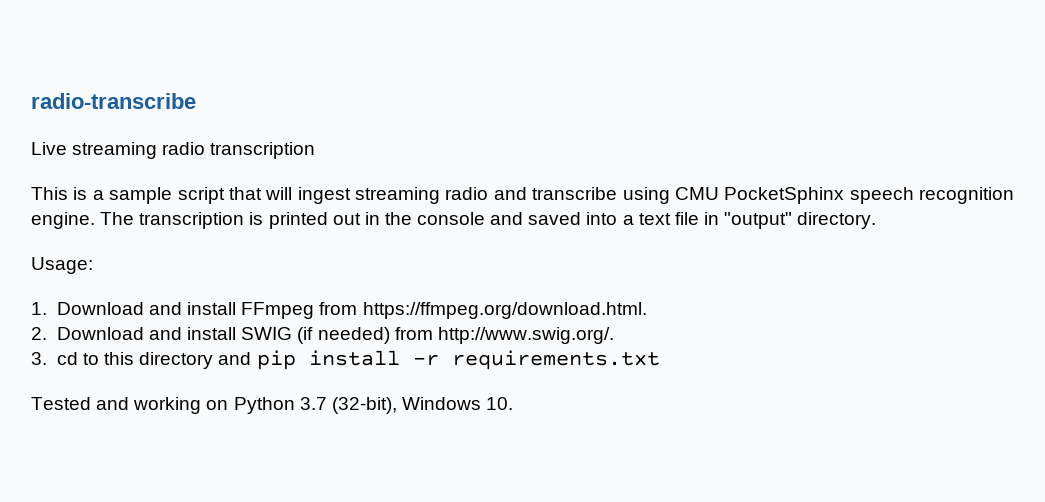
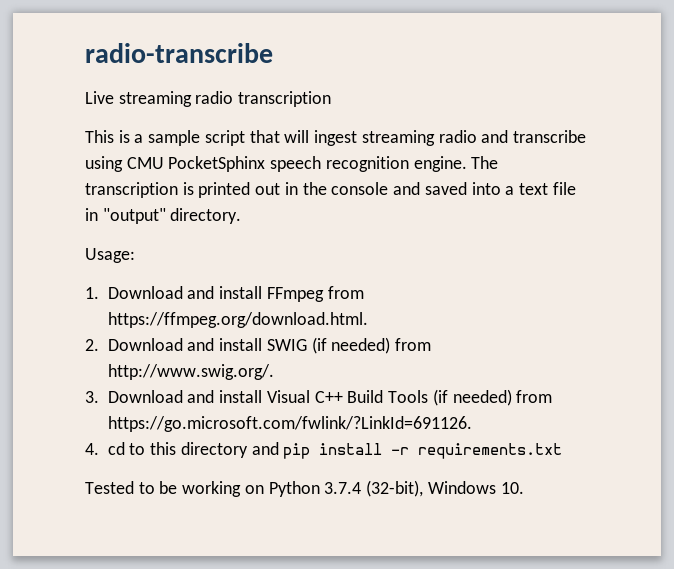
(47, 358) none -> [107,389,553,406] [107,416,472,432] [85,443,99,455] Download and install Visual C++ Build Tools (if needed) from https://go.microsoft.com/fwlink/?LinkId=691126. // 4.
[96,397,130,410] and -> [138,481,178,494] to be
[299,397,327,410] 3.7 -> [324,482,362,494] 3.7.4

